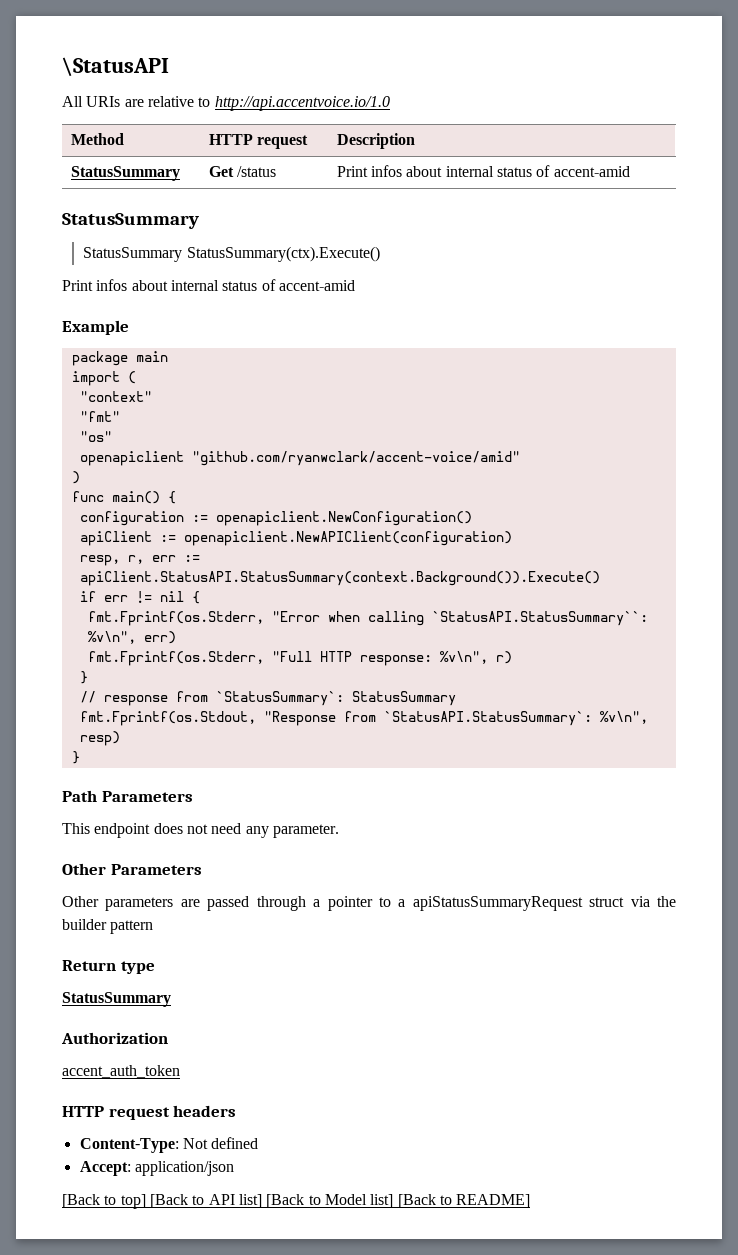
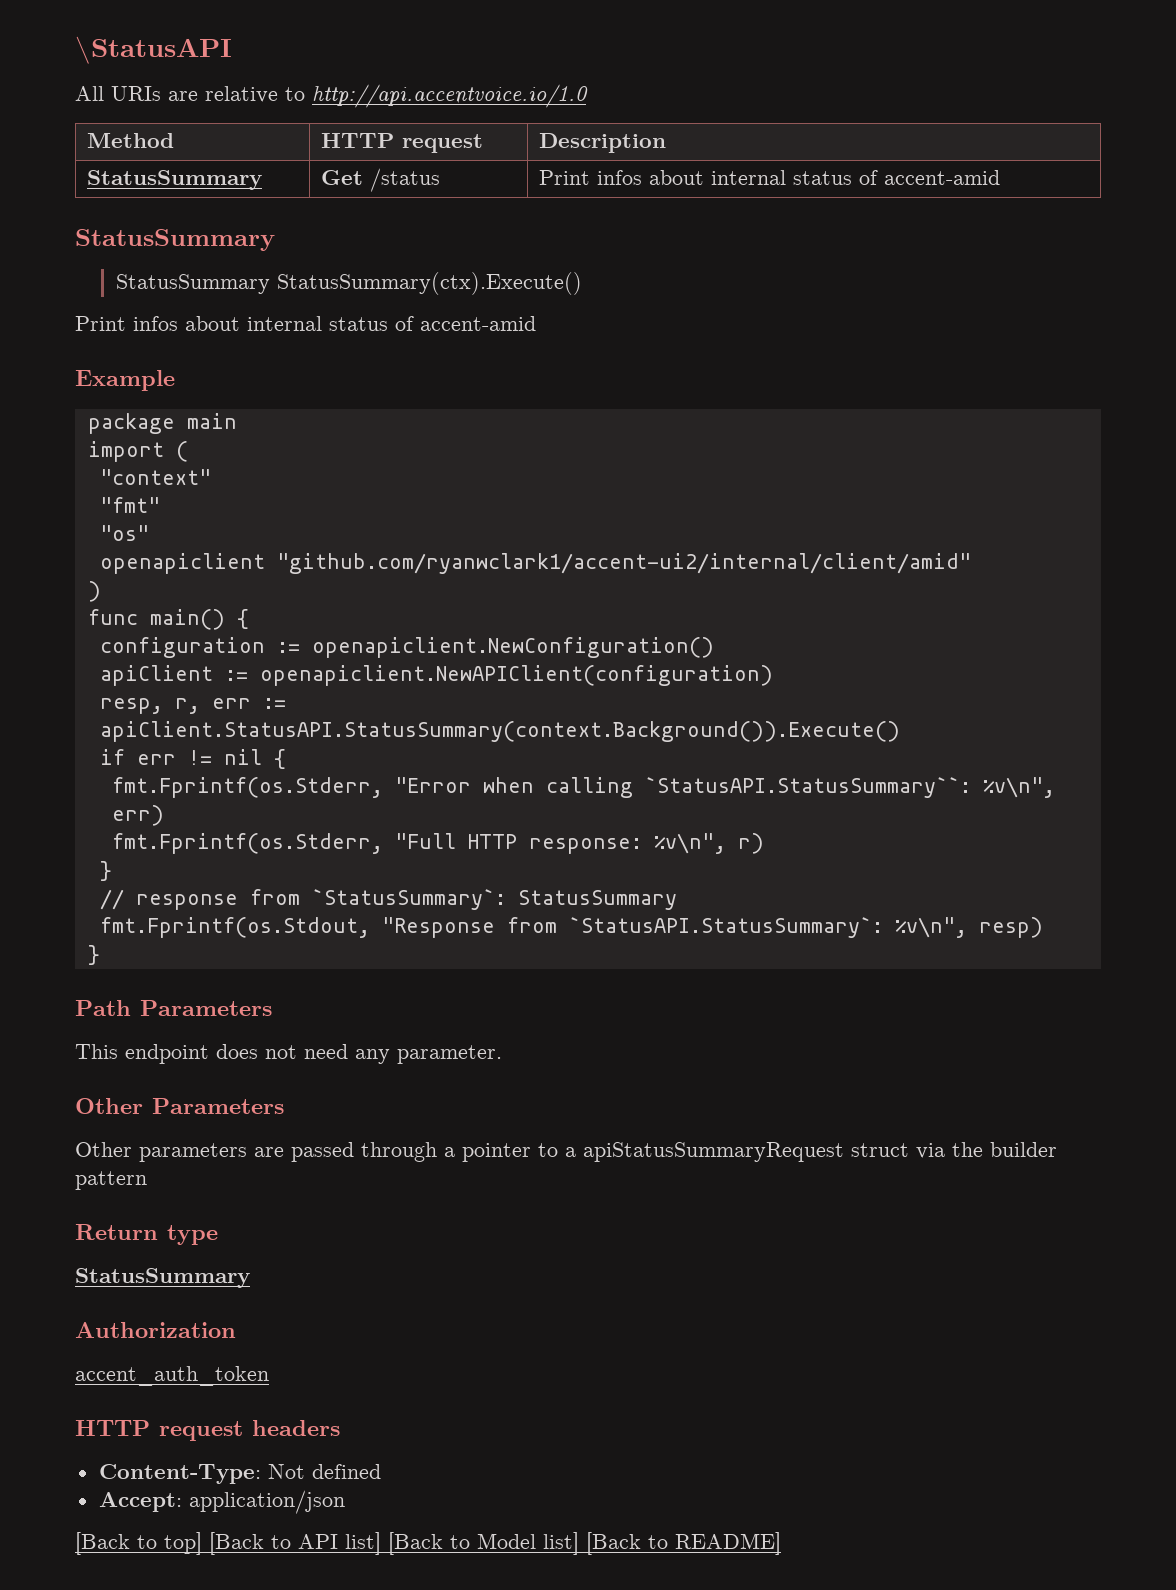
[191,451,520,466] "github.com/ryanwclark/accent-voice/amid" -> [276,553,971,574] "github.com/ryanwclark1/accent-ui2/internal/client/amid"

